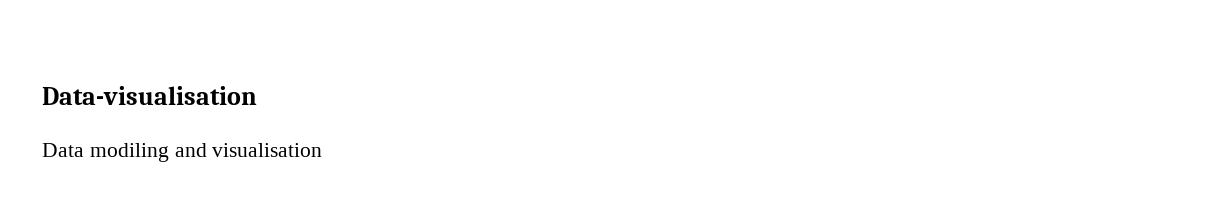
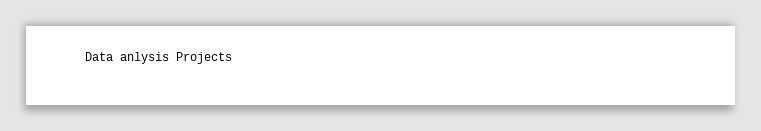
[42,86,257,105] [42,143,323,162] Data-visualisation // Data modiling and visualisation -> [85,52,232,64] Data anlysis Projects

